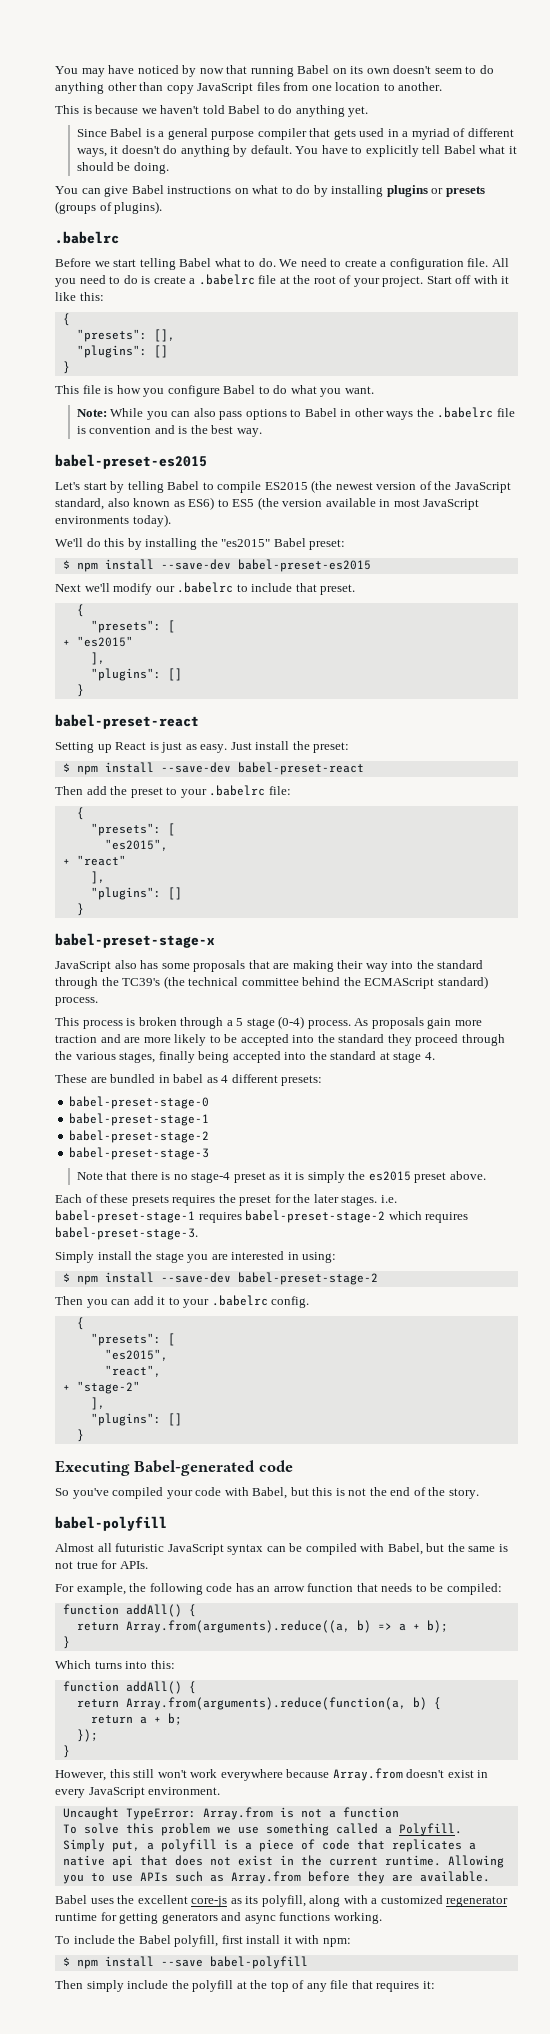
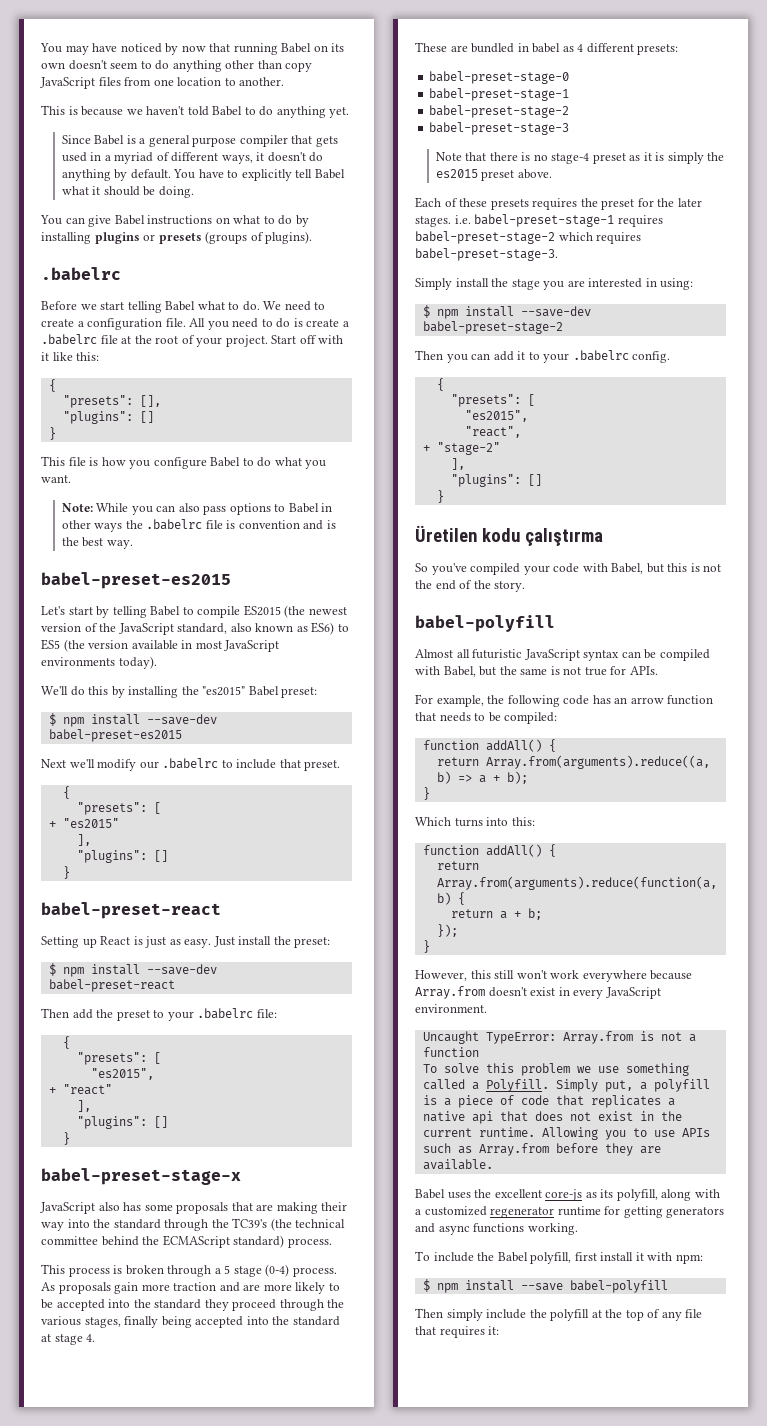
[55,1460,293,1476] Executing Babel-generated code -> [415,525,603,546] Üretilen kodu çalıştırma

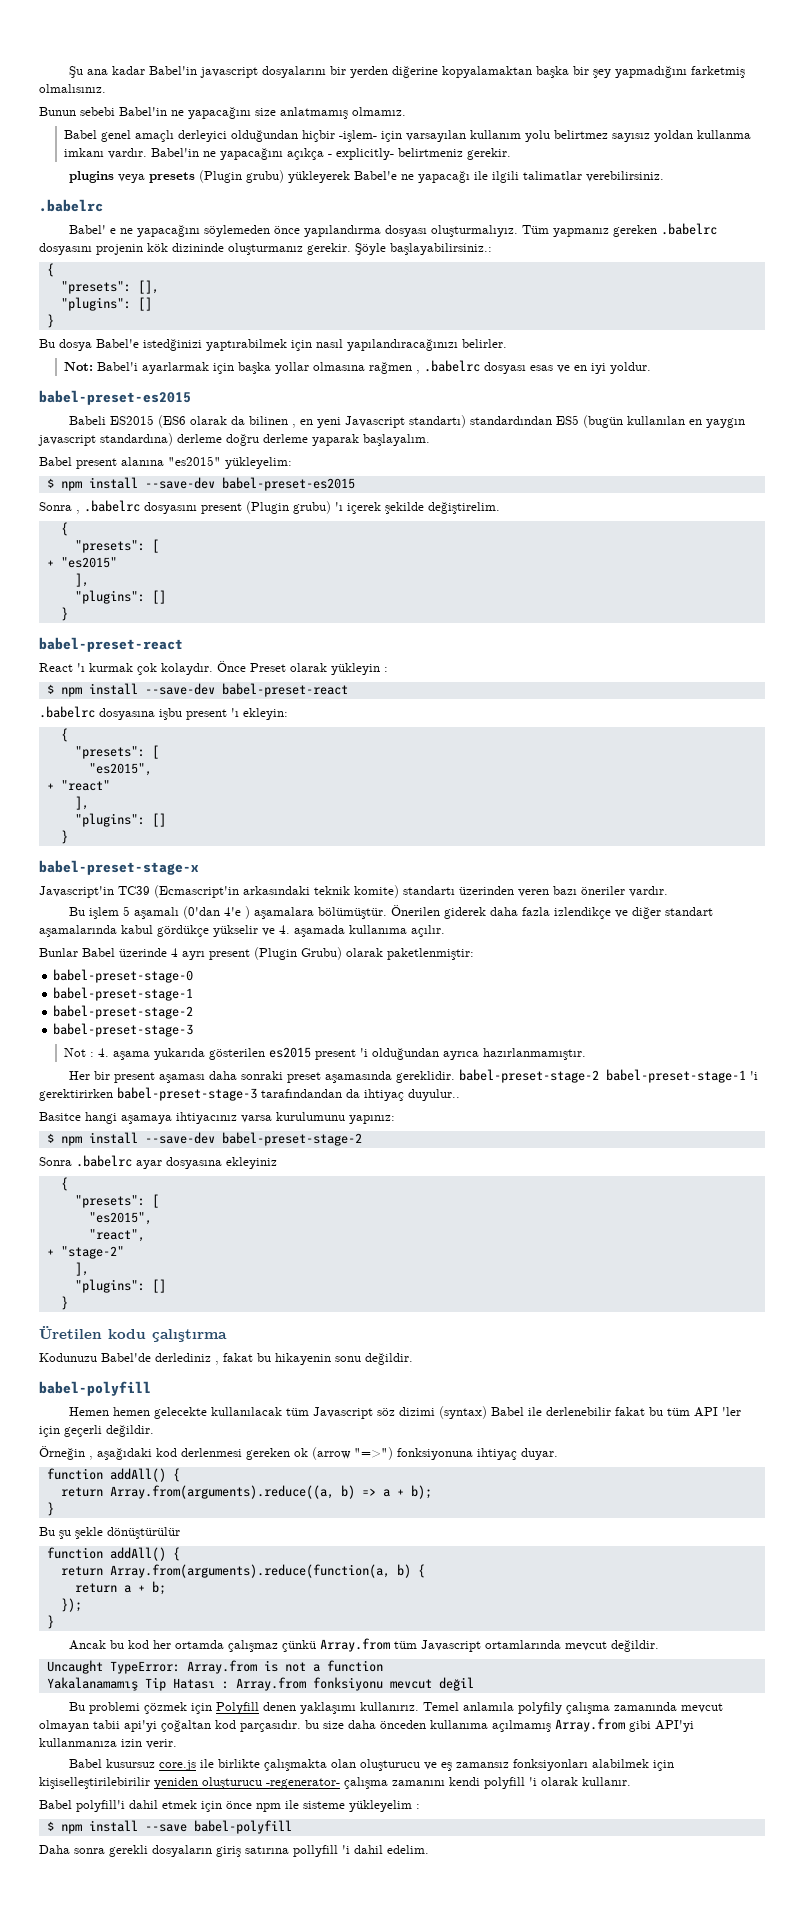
[40,43,345,55] [41,60,313,72] [40,77,285,89] [41,105,350,118] [61,135,338,147] [61,152,324,164] [61,169,345,181] [61,186,194,198] [40,215,309,227] [41,231,313,244] [41,267,121,280] [41,301,326,313] [41,318,349,330] [41,334,344,347] [41,352,100,361] You may have noticed by now that running Babel on its own doesn't seem to do anything other than copy JavaScript files from one location to another. // This is because we haven't told Babel to do anything yet. // Since Babel is a general purpose compiler that gets used in a myriad of different ways, it doesn't do anything by default. You have to explicitly tell Babel what it should be doing. // You can give Babel instructions on what to do by installing plugins or presets (groups of plugins). // .babelrc // Before we start telling Babel what to do. We need to create a configuration file. All you need to do is create a .babelrc file at the root of your project. Start off with it like this: -> [69,66,746,78] [39,84,106,93] [39,107,406,119] [64,130,752,142] [64,148,512,160] [69,170,665,183] [39,199,103,212] [69,223,718,237] [39,243,492,255] Şu ana kadar Babel'in javascript dosyalarını bir yerden diğerine kopyalamaktan başka bir şey yapmadığını farketmiş olmalısınız. // Bunun sebebi Babel'in ne yapacağını size anlatmamış olmamız. // Babel genel amaçlı derleyici olduğundan hiçbir -işlem- için varsayılan kullanım yolu belirtmez sayısız yoldan kullanma imkanı vardır. Babel'in ne yapacağını açıkça - explicitly- belirtmeniz gerekir. // plugins veya presets (Plugin grubu) yükleyerek Babel'e ne yapacağı ile ilgili talimatlar verebilirsiniz. // .babelrc // Babel' e ne yapacağını söylemeden önce yapılandırma dosyası oluşturmalıyız. Tüm yapmanız gereken .babelrc dosyasını projenin kök dizininde oluşturmanız gerekir. Şöyle başlayabilirsiniz.:
[41,456,327,469] [41,475,71,483] [61,503,333,515] [61,519,336,532] [61,537,133,549] [41,572,231,589] [41,605,347,618] [41,622,349,635] [41,639,280,652] [41,656,157,669] [41,686,318,698] This file is how you configure Babel to do what you want. // Note: While you can also pass options to Babel in other ways the .babelrc file is convention and is the best way. // babel-preset-es2015 // Let's start by telling Babel to compile ES2015 (the newest version of the JavaScript standard, also known as ES6) to ES5 (the version available in most JavaScript environments today). // We'll do this by installing the "es2015" Babel preset: -> [39,339,507,351] [64,360,652,374] [39,390,191,405] [69,415,746,428] [38,433,430,446] [39,456,292,469] Bu dosya Babel'e istedğinizi yaptırabilmek için nasıl yapılandıracağınızı belirler. // Not: Babel'i ayarlarmak için başka yollar olmasına rağmen , .babelrc dosyası esas ve en iyi yoldur. // babel-preset-es2015 // Babeli ES2015 (ES6 olarak da bilinen , en yeni Javascript standartı) standardından ES5 (bugün kullanılan en yaygın javascript standardına) derleme doğru derleme yaparak başlayalım. // Babel present alanına "es2015" yükleyelim:
[41,758,341,771] Next we'll modify our .babelrc to include that preset. -> [39,500,500,514] Sonra , .babelrc dosyasını present (Plugin grubu) 'ı içerek şekilde değiştirelim.
[41,936,331,948] Setting up React is just as easy. Just install the preset: -> [39,661,388,675] React 'ı kurmak çok kolaydır. Önce Preset olarak yükleyin :
[41,1008,277,1021] Then add the preset to your .babelrc file: -> [39,706,288,720] .babelrc dosyasına işbu present 'ı ekleyin:
[40,1202,348,1214] [41,1218,346,1231] [41,1235,332,1248] [41,1264,337,1277] [41,1282,340,1294] [41,1299,345,1311] [41,1316,340,1328] [41,1334,96,1345] [415,42,679,55] [429,71,570,84] [429,88,570,101] [429,105,570,118] [429,122,570,135] [435,152,725,164] [435,169,552,181] [415,197,702,210] [415,214,663,227] [415,231,642,244] [415,248,558,261] [415,278,694,290] JavaScript also has some proposals that are making their way into the standard through the TC39's (the technical committee behind the ECMAScript standard) process. // This process is broken through a 5 stage (0-4) process. As proposals gain more traction and are more likely to be accepted into the standard they proceed through the various stages, finally being accepted into the standard at stage 4. // These are bundled in babel as 4 different presets: // babel-preset-stage-0 // babel-preset-stage-1 // babel-preset-stage-2 // babel-preset-stage-3 // Note that there is no stage-4 preset as it is simply the es2015 preset above. // Each of these presets requires the preset for the later stages. i.e. babel-preset-stage-1 requires babel-preset-stage-2 which requires babel-preset-stage-3. // Simply install the stage you are interested in using: -> [39,885,668,898] [69,905,714,919] [39,925,445,937] [39,947,474,960] [53,969,194,983] [53,987,194,1001] [53,1005,194,1019] [53,1023,194,1037] [64,1047,587,1060] [69,1069,759,1083] [39,1087,460,1101] [39,1112,395,1124] Javascript'in TC39 (Ecmascript'in arkasındaki teknik komite) standartı üzerinden veren bazı öneriler vardır. // Bu işlem 5 aşamalı (0'dan 4'e ) aşamalara bölümüştür. Önerilen giderek daha fazla izlendikçe ve diğer standart aşamalarında kabul gördükçe yükselir ve 4. aşamada kullanıma açılır. // Bunlar Babel üzerinde 4 ayrı present (Plugin Grubu) olarak paketlenmiştir: // babel-preset-stage-0 // babel-preset-stage-1 // babel-preset-stage-2 // babel-preset-stage-3 // Not : 4. aşama yukarıda gösterilen es2015 present 'i olduğundan ayrıca hazırlanmamıştır. // Her bir present aşaması daha sonraki preset aşamasında gereklidir. babel-preset-stage-2 babel-preset-stage-1 'i gerektirirken babel-preset-stage-3 tarafındandan da ihtiyaç duyulur.. // Basitce hangi aşamaya ihtiyacınız varsa kurulumunu yapınız:
[415,350,671,363] Then you can add it to your .babelrc config. -> [39,1155,277,1169] Sonra .babelrc ayar dosyasına ekleyiniz
[415,563,722,575] [415,580,526,592] [415,615,555,632] [415,649,710,661] [415,666,658,677] [415,694,714,707] [415,712,558,724] So you've compiled your code with Babel, but this is not the end of the story. // babel-polyfill // Almost all futuristic JavaScript syntax can be compiled with Babel, but the same is not true for APIs. // For example, the following code has an arrow function that needs to be compiled: -> [39,1353,413,1365] [39,1381,151,1396] [69,1406,742,1419] [39,1425,154,1437] [39,1446,558,1460] Kodunuzu Babel'de derlediniz , fakat bu hikayenin sonu değildir. // babel-polyfill // Hemen hemen gelecekte kullanılacak tüm Javascript söz dizimi (syntax) Babel ile derlenebilir fakat bu tüm API 'ler için geçerli değildir. // Örneğin , aşağıdaki kod derlenmesi gereken ok (arrow "=>") fonksiyonuna ihtiyaç duyar.
[415,817,535,827] Which turns into this: -> [39,1527,180,1539] Bu şu şekle dönüştürülür
[415,970,693,982] [415,986,661,999] [415,1004,487,1013] However, this still won't work everywhere because Array.from doesn't exist in every JavaScript environment. -> [69,1638,660,1652] Ancak bu kod her ortamda çalışmaz çünkü Array.from tüm Javascript ortamlarında mevcut değildir.
[422,1063,689,1076] [422,1079,710,1092] [422,1095,675,1108] [422,1111,682,1124] [422,1127,710,1140] [422,1143,661,1156] [422,1159,493,1170] [415,1189,720,1201] [415,1206,725,1218] [415,1223,578,1235] [415,1251,703,1264] To solve this problem we use something called a Polyfill. Simply put, a polyfill is a piece of code that replicates a native api that does not exist in the current runtime. Allowing you to use APIs such as Array.from before they are available. // Babel uses the excellent core-js as its polyfill, along with a customized regenerator runtime for getting generators and async functions working. // To include the Babel polyfill, first install it with npm: -> [46,1677,474,1691] [69,1702,724,1714] [39,1718,694,1732] [39,1738,177,1749] [69,1759,675,1771] [39,1777,631,1789] [39,1800,420,1812] Yakalanamamış Tip Hatası : Array.from fonksiyonu mevcut değil // Bu problemi çözmek için Polyfill denen yaklaşımı kullanırız. Temel anlamıla polyfily çalışma zamanında mevcut olmayan tabii api'yi çoğaltan kod parçasıdır. bu size daha önceden kullanıma açılmamış Array.from gibi API'yi kullanmanıza izin verir. // Babel kusursuz core.js ile birlikte çalışmakta olan oluşturucu ve eş zamansız fonksiyonları alabilmek için kişiselleştirilebirilir yeniden oluşturucu -regenerator- çalışma zamanını kendi polyfill 'i olarak kullanır. // Babel polyfill'i dahil etmek için önce npm ile sisteme yükleyelim :
[415,1308,703,1321] [415,1326,500,1338] Then simply include the polyfill at the top of any file that requires it: -> [39,1845,429,1857] Daha sonra gerekli dosyaların giriş satırına pollyfill 'i dahil edelim.

